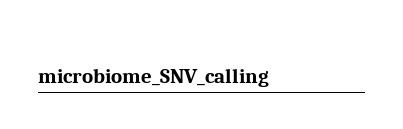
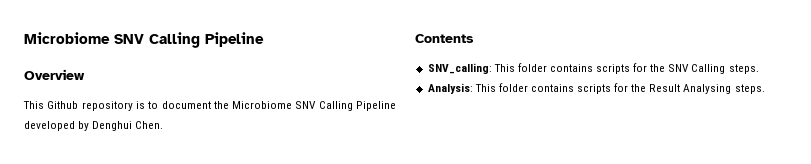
[38,68,269,87] microbiome_SNV_calling -> [24,32,264,48] [24,69,85,80] [23,101,397,111] [24,121,164,131] [415,34,474,43] [427,63,759,74] [427,83,765,94] Microbiome SNV Calling Pipeline // Overview // This Github repository is to document the Microbiome SNV Calling Pipeline developed by Denghui Chen. // Contents // SNV_calling: This folder contains scripts for the SNV Calling steps. // Analysis: This folder contains scripts for the Result Analysing steps.

